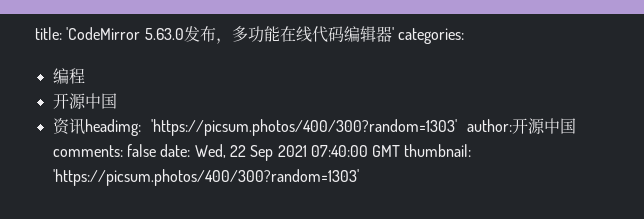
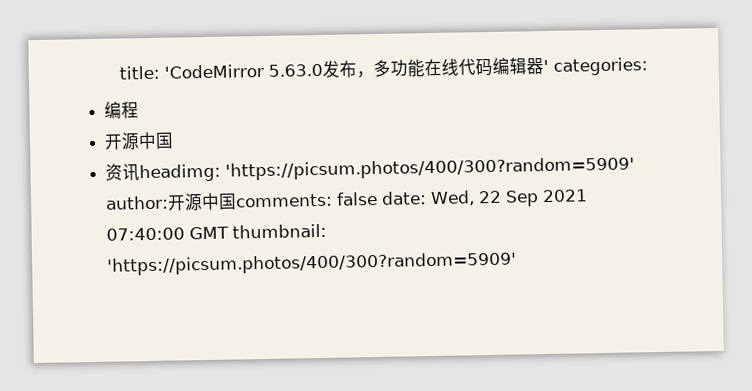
[150,119,457,136] 'https://picsum.photos/400/300?random=1303' -> [225,156,636,181] 'https://picsum.photos/400/300?random=5909'
[52,169,359,186] 'https://picsum.photos/400/300?random=1303' -> [107,251,518,276] 'https://picsum.photos/400/300?random=5909'

